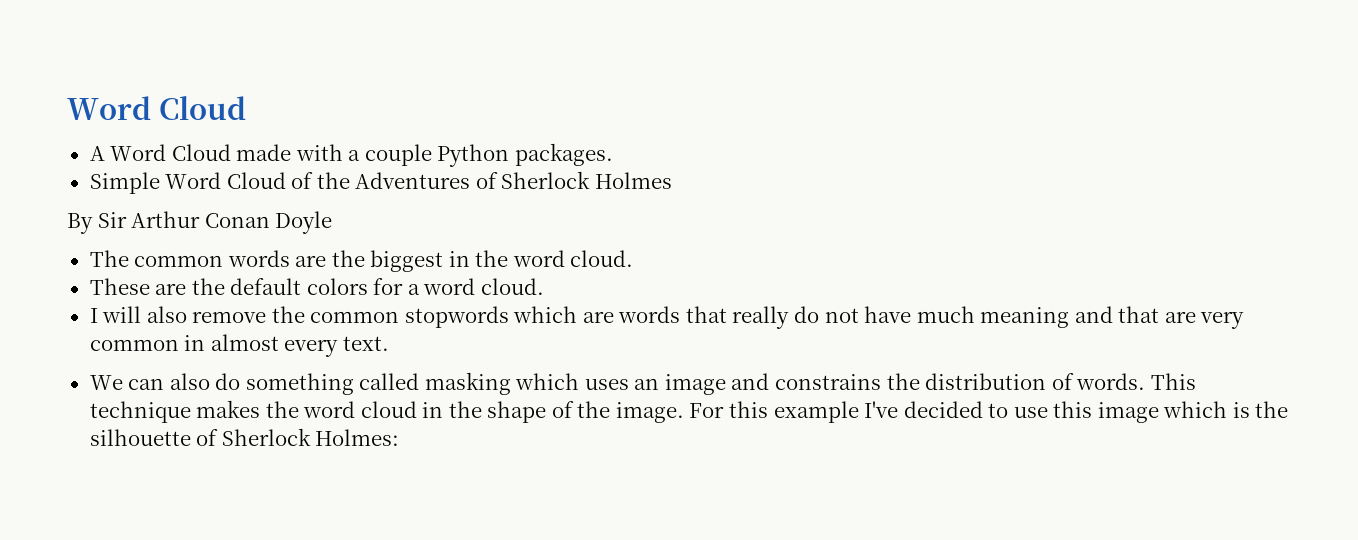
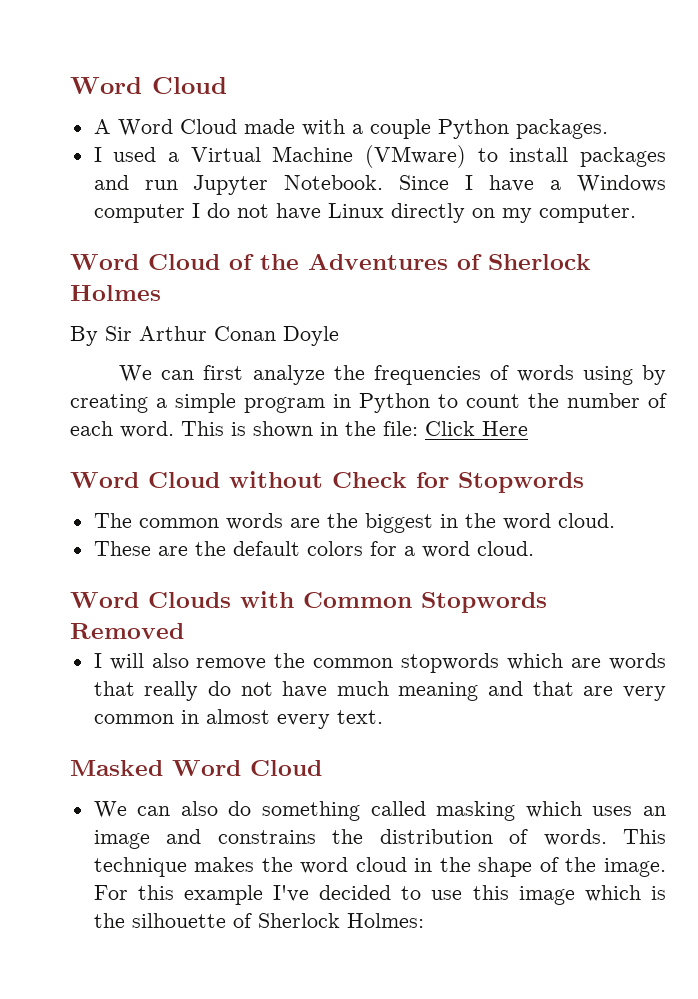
[89,172,160,194] Simple -> [93,145,666,168] [93,175,666,195] [93,203,636,223] I used a Virtual Machine (VMware) to install packages and run Jupyter Notebook. Since I have a Windows computer I do not have Linux directly on my computer. //
(333, 222) none -> [119,365,667,385] [70,393,667,413] [70,421,528,438] [70,471,584,493] // We can first analyze the frequencies of words using by creating a simple program in Python to count the number of each word. This is shown in the file: Click Here // Word Cloud without Check for Stopwords
(544, 286) none -> [70,591,547,613] [70,623,184,639] // Word Clouds with Common Stopwords Removed
(389, 343) none -> [70,760,322,776] // Masked Word Cloud

